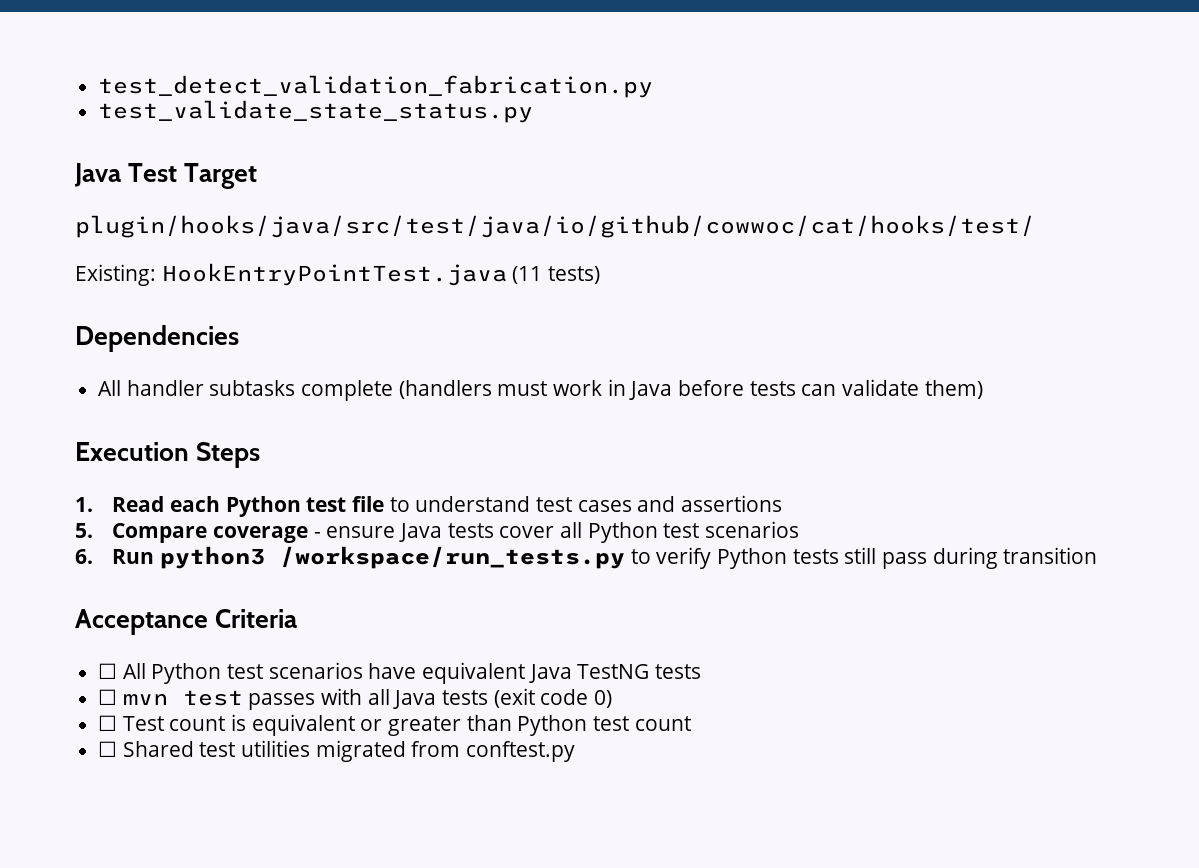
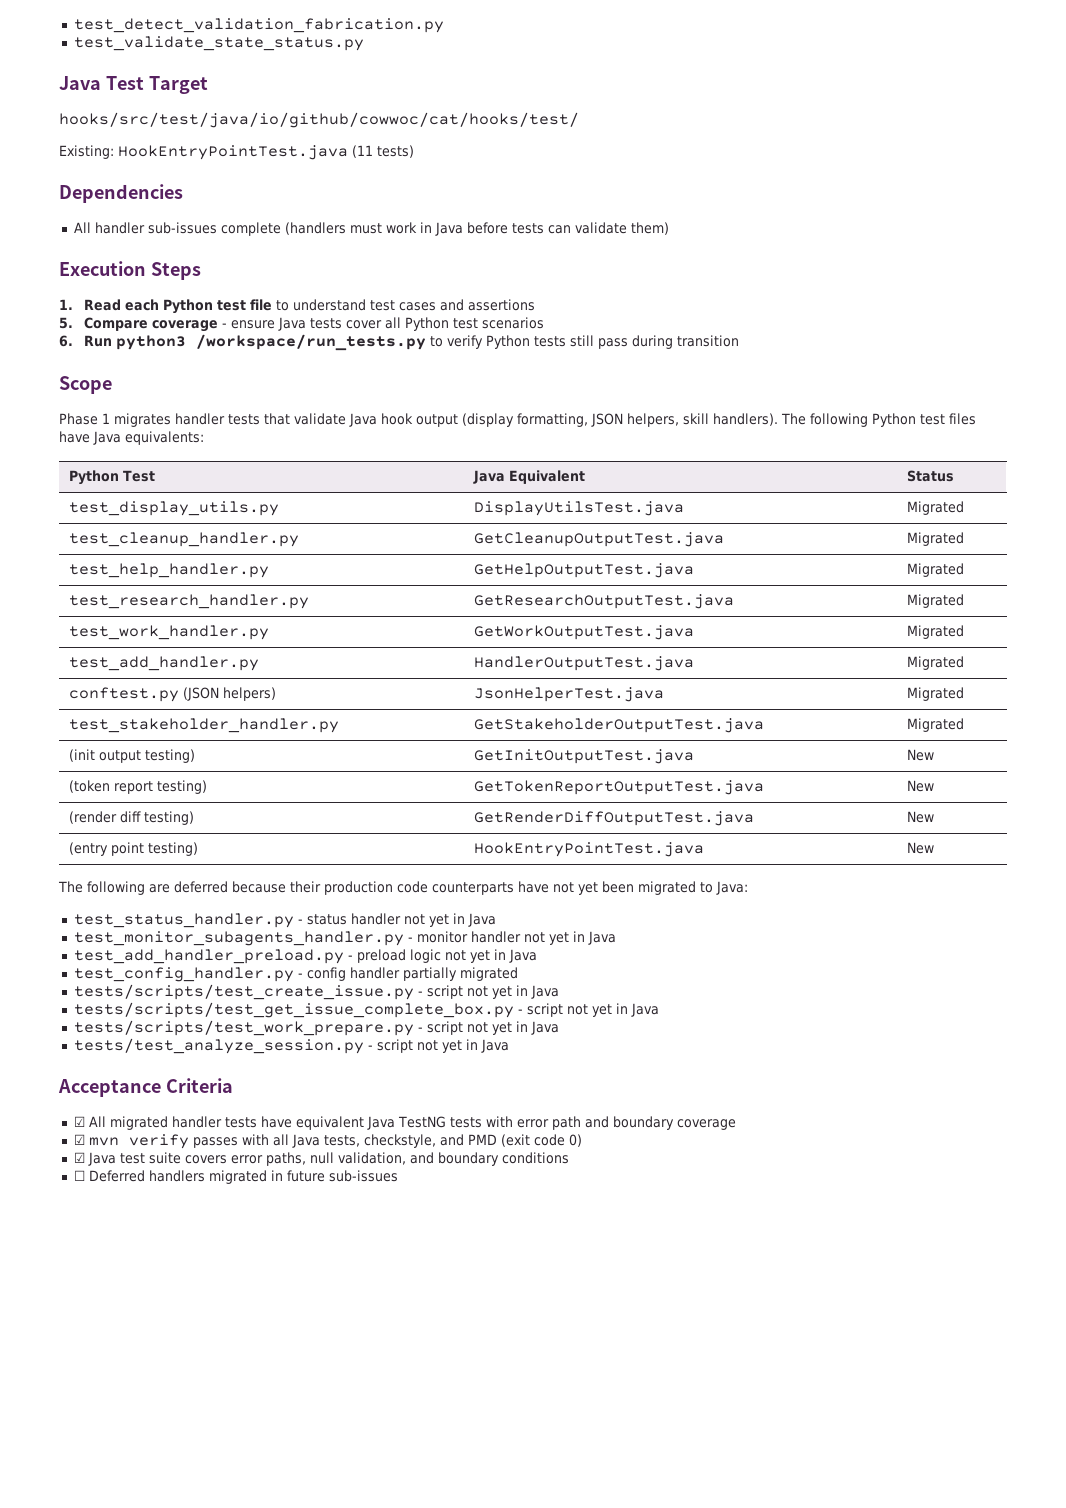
[75,215,1035,238] plugin/hooks/java/src/test/java/io/github/cowwoc/cat/hooks/test/ -> [59,112,579,128] hooks/src/test/java/io/github/cowwoc/cat/hooks/test/
[209,380,296,396] subtasks -> [147,222,217,234] sub-issues
[75,609,298,635] [98,662,363,684] Acceptance Criteria // ☐ All Python test scenarios -> [59,376,112,394] [59,413,976,427] [59,431,204,445] [68,470,155,485] [472,470,585,484] [906,470,954,482] [68,501,279,516] [473,501,684,516] [906,501,964,515] [68,532,299,547] [473,532,724,547] [906,532,964,546] [68,563,269,578] [473,563,694,578] [906,563,964,577] [68,594,309,609] [473,594,734,609] [906,594,964,608] [68,625,269,640] [473,625,694,640] [906,625,964,639] [68,656,259,671] [473,656,694,671] [906,656,964,670] [68,687,276,702] [473,687,664,702] [906,687,964,701] [68,718,339,733] [473,718,764,733] [906,718,964,732] [68,749,195,763] [473,749,694,764] [906,749,934,761] [68,780,207,794] [473,780,764,795] [906,780,934,792] [68,811,194,825] [473,811,754,826] [906,811,934,823] [68,842,198,856] [473,842,704,857] [906,842,934,854] [58,881,748,895] [73,913,496,928] [73,931,616,946] [73,949,537,964] [73,967,518,982] [73,984,559,1000] [73,1002,659,1018] [73,1020,559,1036] [73,1038,509,1054] [58,1078,233,1097] [73,1116,257,1130] Scope // Phase 1 migrates handler tests that validate Java hook output (display formatting, JSON helpers, skill handlers). The following Python test files have Java equivalents: // Python Test | Java Equivalent | Status // test_display_utils.py | DisplayUtilsTest.java | Migrated // test_cleanup_handler.py | GetCleanupOutputTest.java | Migrated // test_help_handler.py | GetHelpOutputTest.java | Migrated // test_research_handler.py | GetResearchOutputTest.java | Migrated // test_work_handler.py | GetWorkOutputTest.java | Migrated // test_add_handler.py | HandlerOutputTest.java | Migrated // conftest.py (JSON helpers) | JsonHelperTest.java | Migrated // test_stakeholder_handler.py | GetStakeholderOutputTest.java | Migrated // (init output testing) | GetInitOutputTest.java | New // (token report testing) | GetTokenReportOutputTest.java | New // (render diff testing) | GetRenderDiffOutputTest.java | New // (entry point testing) | HookEntryPointTest.java | New // The following are deferred because their production code counterparts have not yet been migrated to Java: // test_status_handler.py - status handler not yet in Java // test_monitor_subagents_handler.py - monitor handler not yet in Java // test_add_handler_preload.py - preload logic not yet in Java // test_config_handler.py - config handler partially migrated // tests/scripts/test_create_issue.py - script not yet in Java // tests/scripts/test_get_issue_complete_box.py - script not yet in Java // tests/scripts/test_work_prepare.py - script not yet in Java // tests/test_analyze_session.py - script not yet in Java // Acceptance Criteria // ☑ All migrated handler tests
[98,688,613,710] [98,714,691,736] [98,740,576,762] // ☐ mvn test passes with all Java tests (exit code 0) // ☐ Test count is equivalent or greater than Python test count // ☐ Shared test utilities migrated from conftest.py -> [485,1116,736,1130] [73,1134,582,1149] [73,1152,569,1166] [73,1170,398,1184] with error path and boundary coverage // ☑ mvn verify passes with all Java tests, checkstyle, and PMD (exit code 0) // ☑ Java test suite covers error paths, null validation, and boundary conditions // ☐ Deferred handlers migrated in future sub-issues

